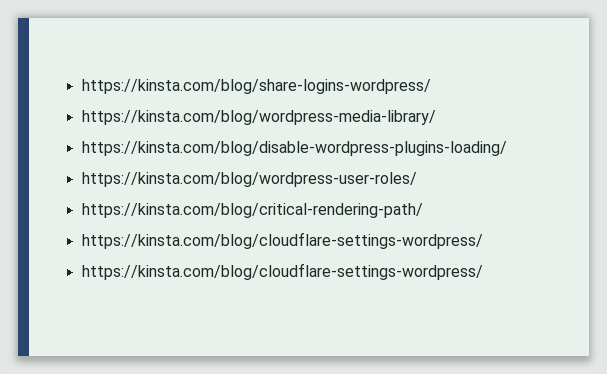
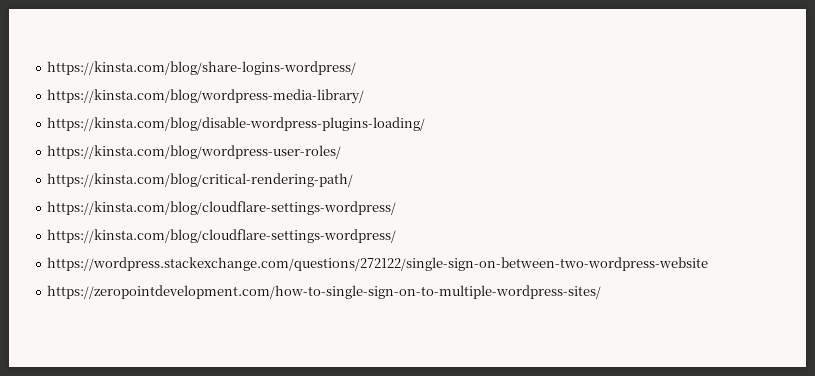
(483, 271) none -> [47,257,709,271] [47,285,602,299] // https://wordpress.stackexchange.com/questions/272122/single-sign-on-between-two-wordpress-website // https://zeropointdevelopment.com/how-to-single-sign-on-to-multiple-wordpress-sites/

